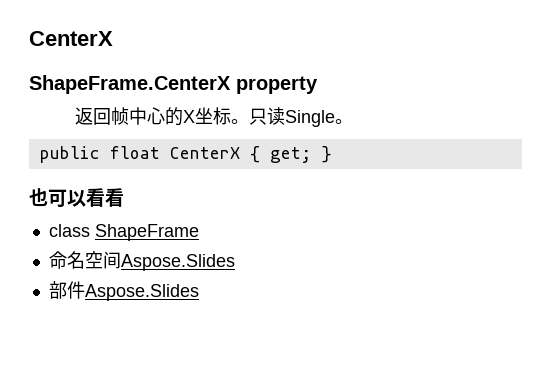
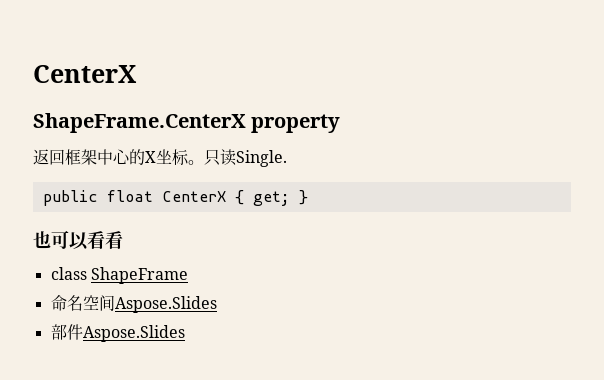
[111,107,130,125] 帧 -> [65,149,97,165] 框架
[285,110,354,127] Single。 -> [236,150,287,167] Single.

